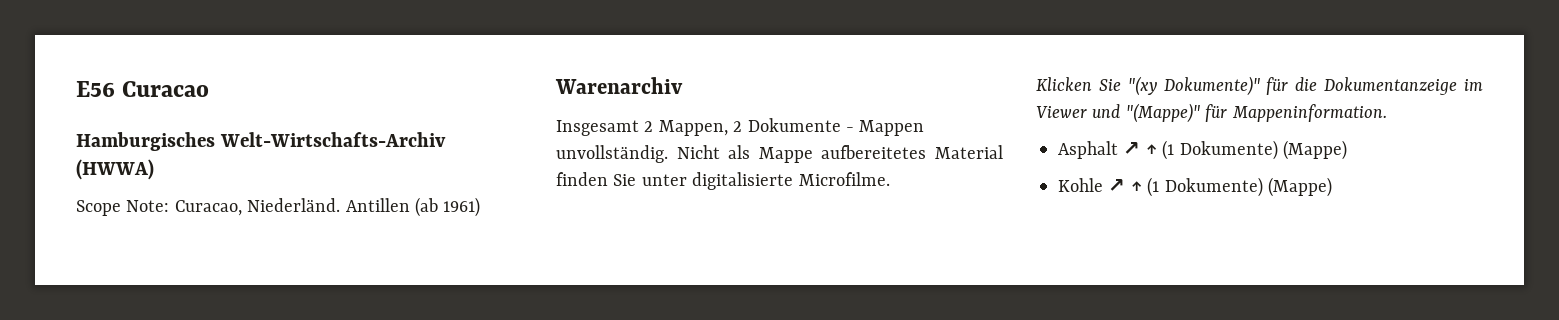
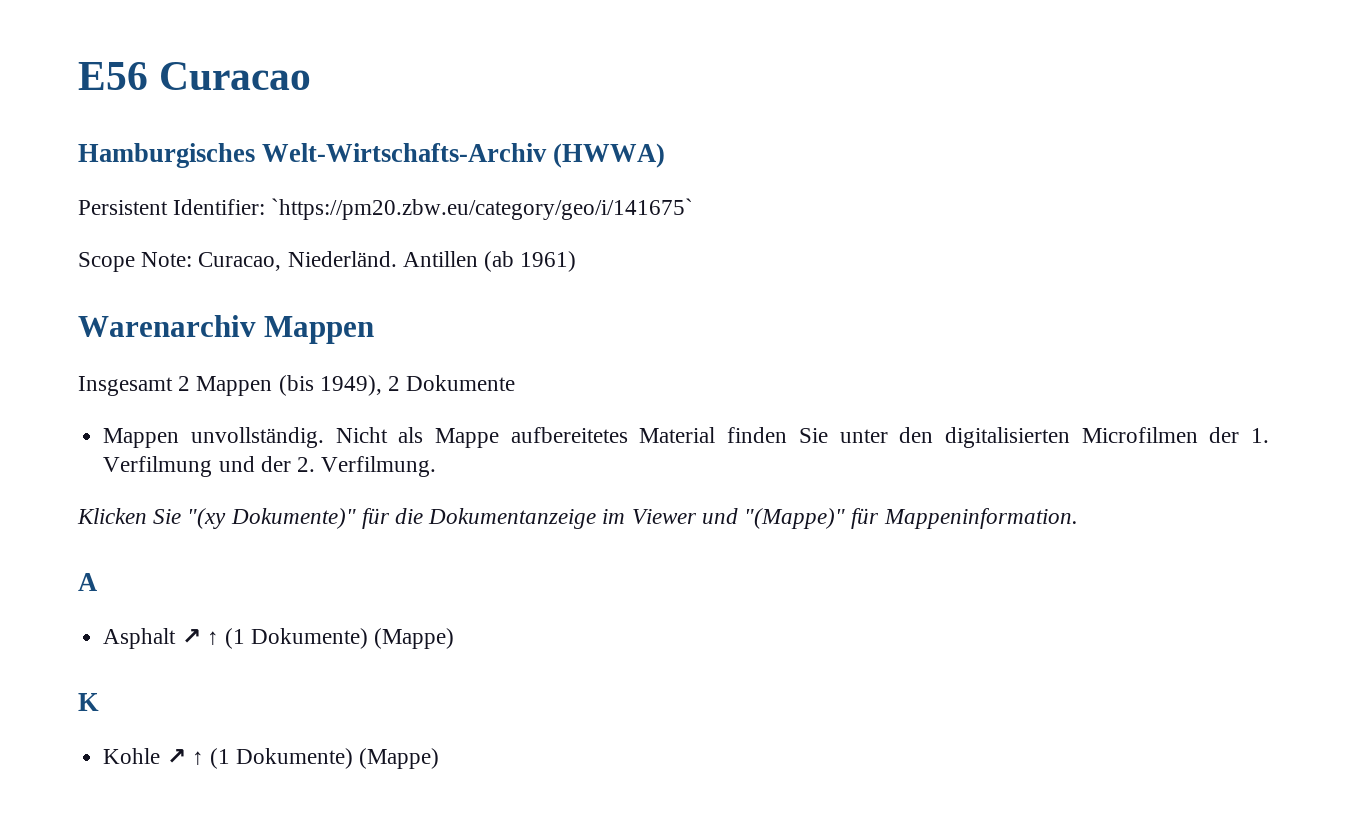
(154, 169) none -> [78,198,694,220] // Persistent Identifier: `https://pm20.zbw.eu/category/geo/i/141675`
(683, 85) none -> [264,316,375,344] Mappen
[658,120,728,136] Mappen, -> [196,375,382,396] Mappen (bis 1949),
[846,127,854,132] - -> (516, 383) //
[692,172,890,190] digitalisierte Microfilme. -> [899,427,1269,448] [103,456,437,477] den digitalisierten Microfilmen der 1. Verfilmung und der 2. Verfilmung.
(1387, 113) none -> [78,573,97,591] // A
(1347, 150) none -> [78,693,99,711] // K

